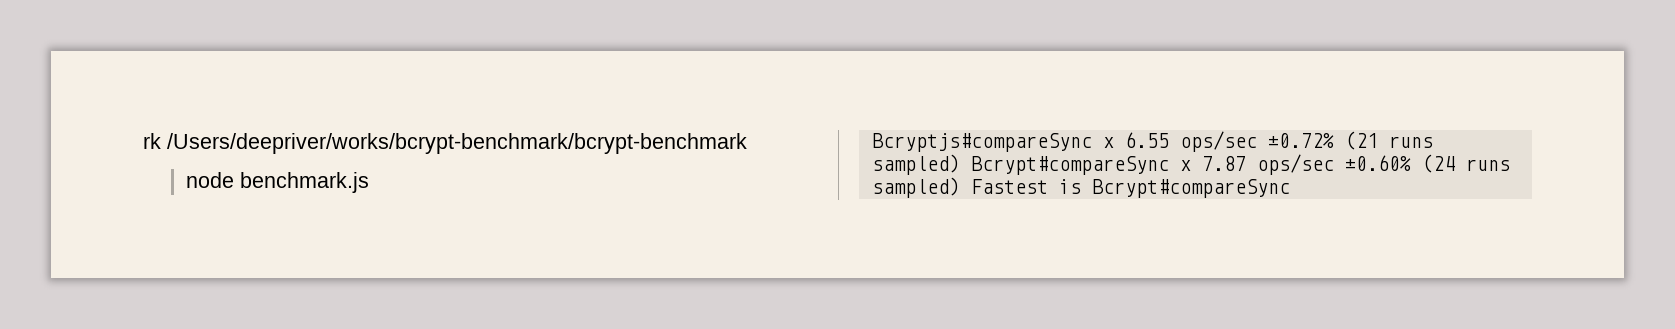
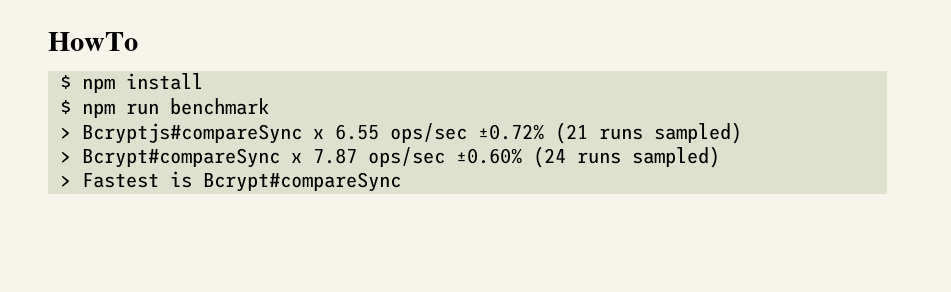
[143,133,747,154] [185,172,369,193] rk /Users/deepriver/works/bcrypt-benchmark/bcrypt-benchmark // node benchmark.js // -> [48,32,138,51] [60,73,204,93] [60,98,270,118] [60,127,72,139] HowTo // $ npm install // $ npm run benchmark // >
(960, 164) none -> [60,151,72,163] // >
(960, 187) none -> [60,175,72,187] // >

